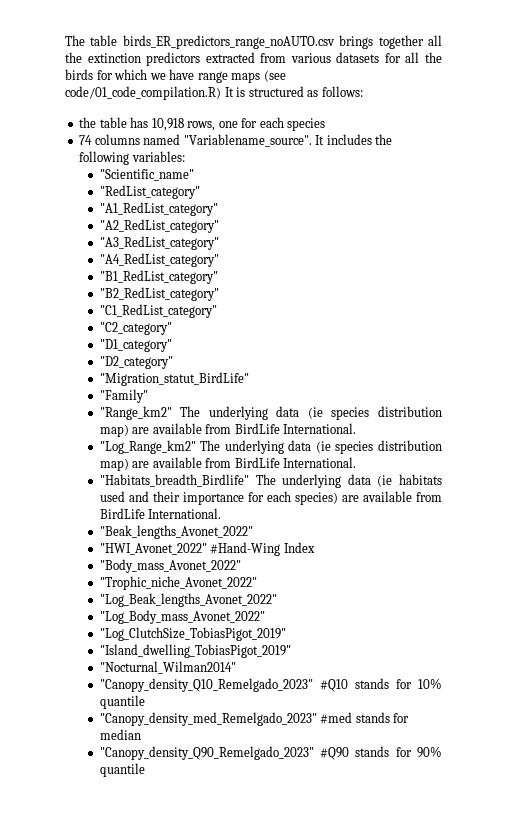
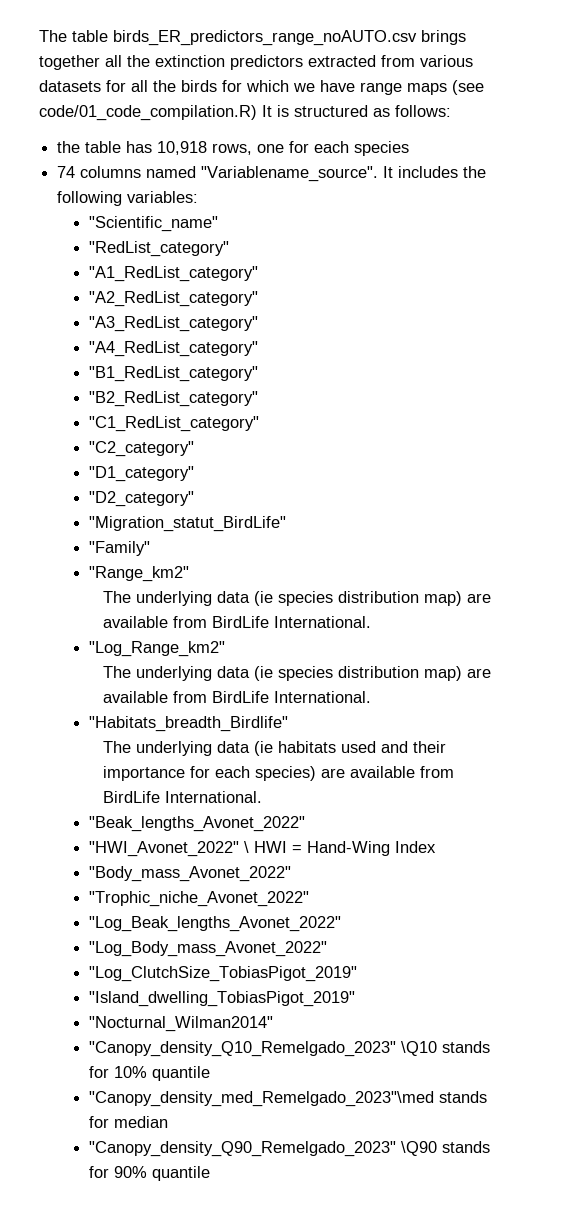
(172, 413) none -> (190, 574) //
(196, 447) none -> (226, 649) //
(249, 480) none -> (289, 724) //
[210,542,281,556] #Hand-Wing -> [244,841,391,856] \ HWI = Hand-Wing
[319,679,348,692] #Q10 -> [401,1041,438,1056] \Q10
[99,712,353,726] "Canopy_density_med_Remelgado_2023" #med -> [89,1091,435,1107] "Canopy_density_med_Remelgado_2023"\med
[320,747,350,760] #Q90 -> [401,1141,438,1156] \Q90

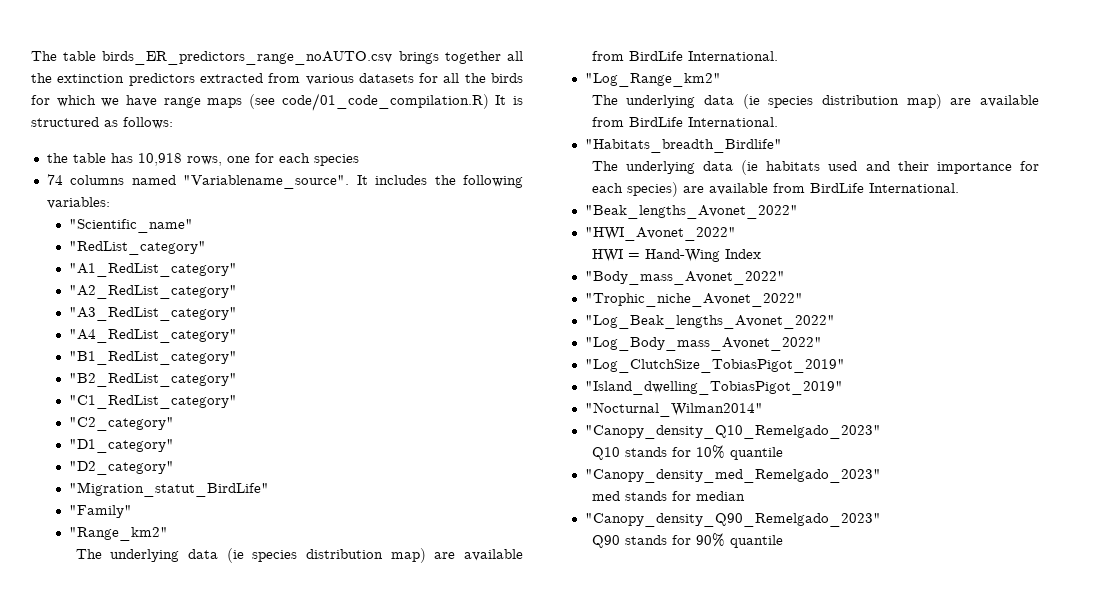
[244,841,250,853] \ -> (737, 234) //
[401,1041,438,1056] \Q10 -> [591,447,620,460] // Q10
[89,1091,435,1107] "Canopy_density_med_Remelgado_2023"\med -> [585,469,882,483] [591,491,620,501] "Canopy_density_med_Remelgado_2023" // med
[401,1141,438,1156] \Q90 -> [591,535,620,548] // Q90

